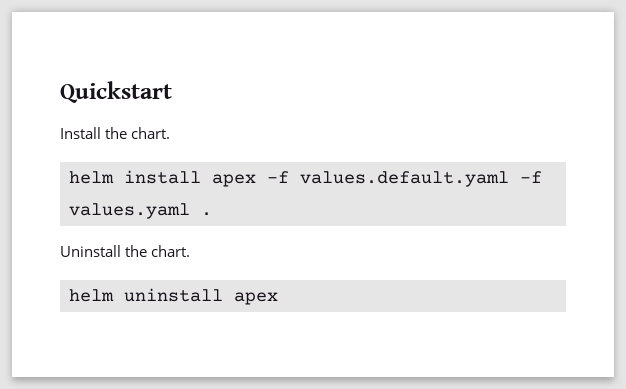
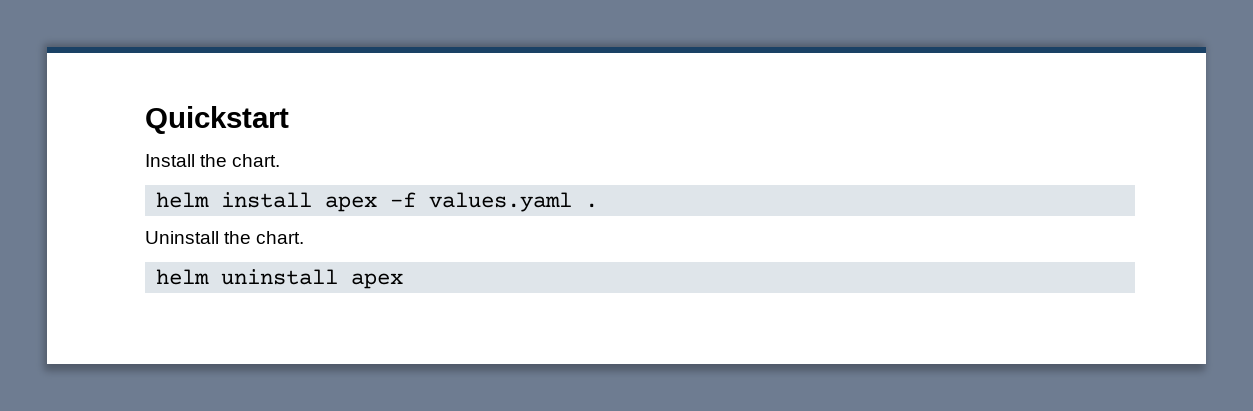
[300,171,542,187] values.default.yaml -f -> (417, 199) none

